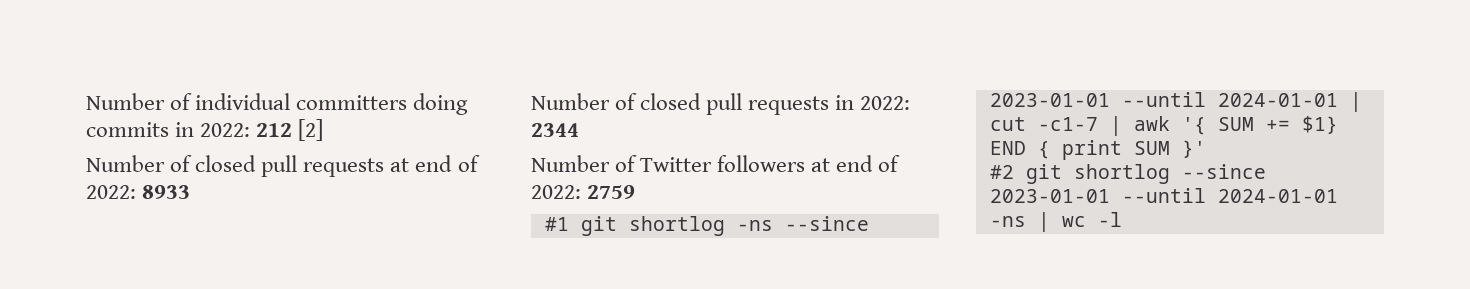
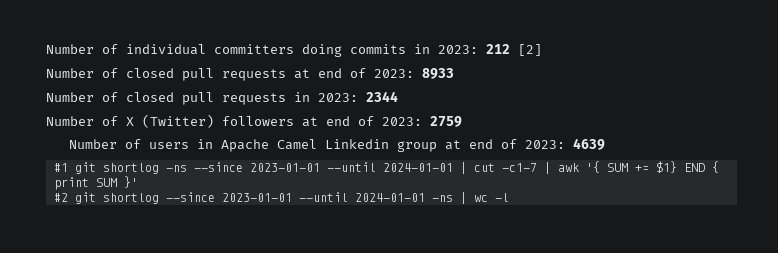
[200,123,251,137] 2022: -> [438,45,478,54] 2023:
[86,185,136,199] 2022: -> [374,69,414,78] 2023:
[860,96,911,110] 2022: -> [318,93,358,102] 2023:
[640,157,713,172] Twitter -> [126,114,214,128] X (Twitter)
[531,185,581,199] 2022: -> [382,117,422,126] 2023:
(636, 192) none -> [69,138,606,152] // Number of users in Apache Camel Linkedin group at end of 2023: 4639

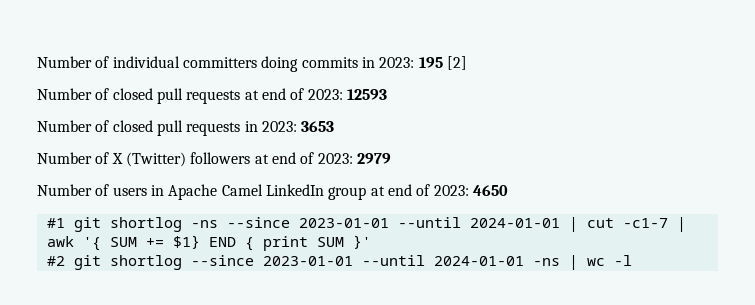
[486,44,510,54] 212 -> [418,57,443,68] 195
[422,68,454,79] 8933 -> [346,89,387,100] 12593
[366,91,398,102] 2344 -> [301,121,335,132] 3653
[430,116,462,127] 2759 -> [356,153,391,164] 2979
[325,139,390,149] Linkedin -> [265,184,324,196] LinkedIn
[573,138,606,150] 4639 -> [472,185,508,196] 4650

